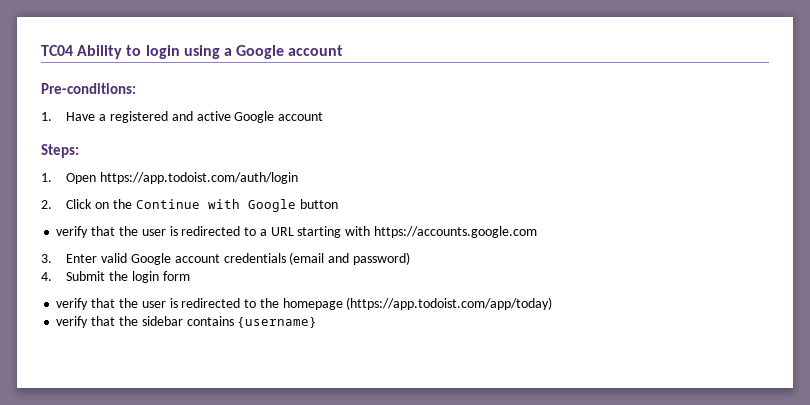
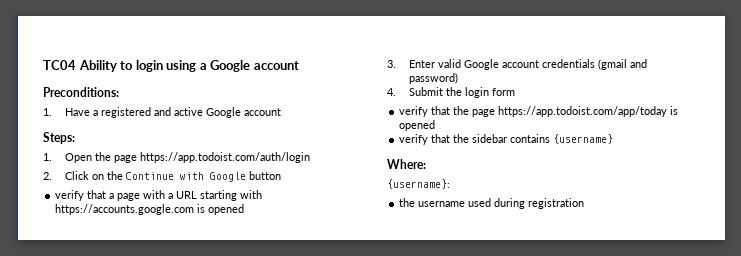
[41,83,136,94] Pre-conditions: -> [43,87,119,97] Preconditions:
(97, 178) none -> [94,152,137,163] the page
[118,226,257,236] the user is redirected to -> [109,190,166,201] a page with
(537, 232) none -> [197,204,245,215] is opened
[289,252,325,265] (email -> [597,59,627,70] (gmail
[141,297,553,310] user is redirected to the homepage (https://app.todoist.com/app/today) -> [472,106,679,117] [399,120,436,131] page https://app.todoist.com/app/today is opened
(318, 322) none -> [387,159,426,169] [387,179,450,189] [399,198,585,209] // Where: // {username}: // the username used during registration

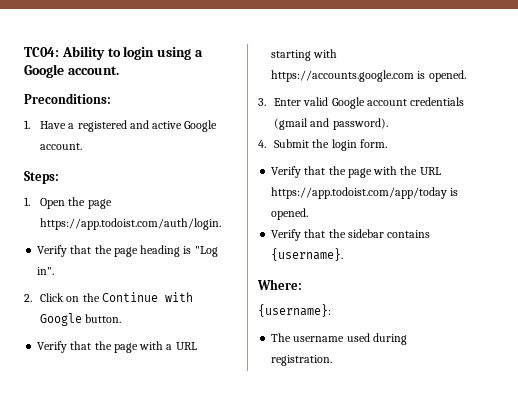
[43,60,76,70] TC04 -> [24,47,59,57] TC04:
[253,61,299,70] account -> [67,66,119,75] account.
[243,108,281,116] account -> [40,143,83,150] account.
[139,152,310,163] https://app.todoist.com/auth/login -> [40,218,222,230] [37,245,218,257] [37,267,55,275] https://app.todoist.com/auth/login. // Verify that the page heading is "Log in".
[248,171,281,180] [55,190,115,201] button // verify that a -> [85,314,122,323] [37,341,112,353] button. // Verify that the
[208,204,245,215] opened -> [428,70,466,82] opened.
[408,73,458,84] password) -> [332,118,388,130] password).
[491,88,515,96] [399,106,679,117] [399,120,436,131] [399,134,429,145] form // verify that the page https://app.todoist.com/app/today is opened // verify -> [359,139,387,148] [271,166,441,178] [271,187,459,199] [271,208,309,220] [271,229,302,241] form. // Verify that the page with the URL https://app.todoist.com/app/today is opened. // Verify
[553,134,614,144] {username} -> [271,248,344,261] {username}.
[399,198,416,207] the -> [271,333,292,342] The
[528,198,585,209] registration -> [271,355,333,366] registration.

